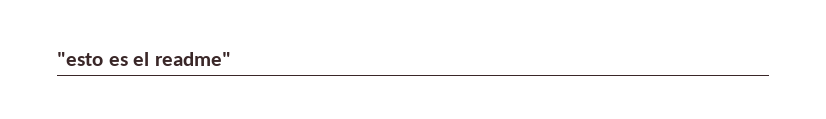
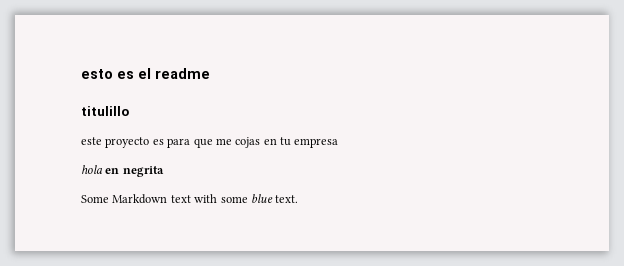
[57,52,103,66] "esto -> [81,69,113,79] esto
[154,52,231,66] readme" -> [155,68,210,79] [81,106,129,116] [81,137,339,148] [81,165,164,177] [81,194,299,204] readme // titulillo // este proyecto es para que me cojas en tu empresa // hola en negrita // Some Markdown text with some blue text.

